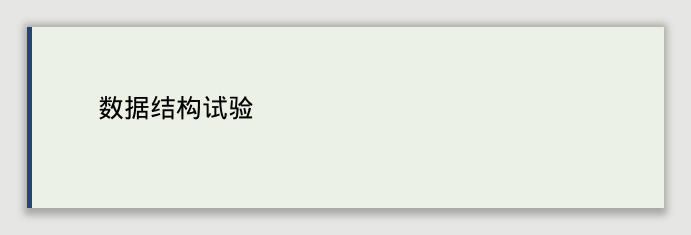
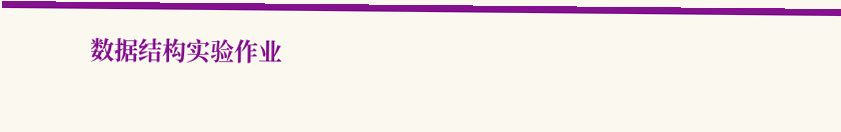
[202,95,254,120] 试验 -> [186,38,283,64] 实验作业

